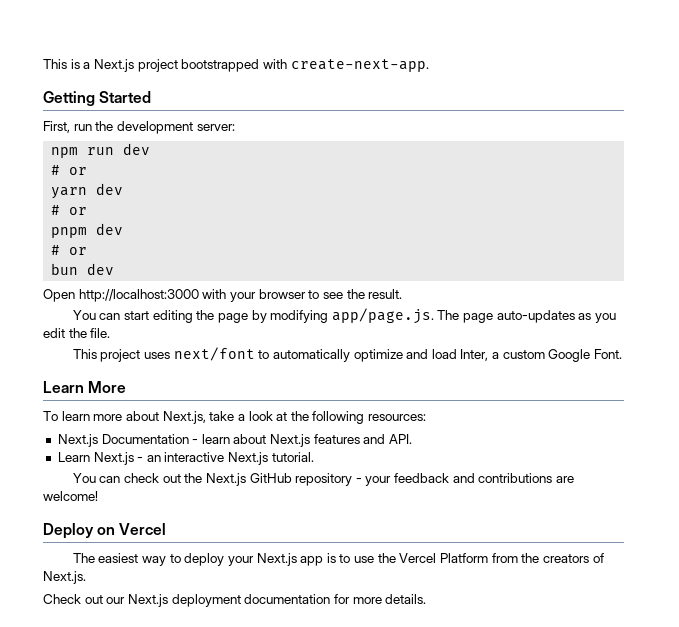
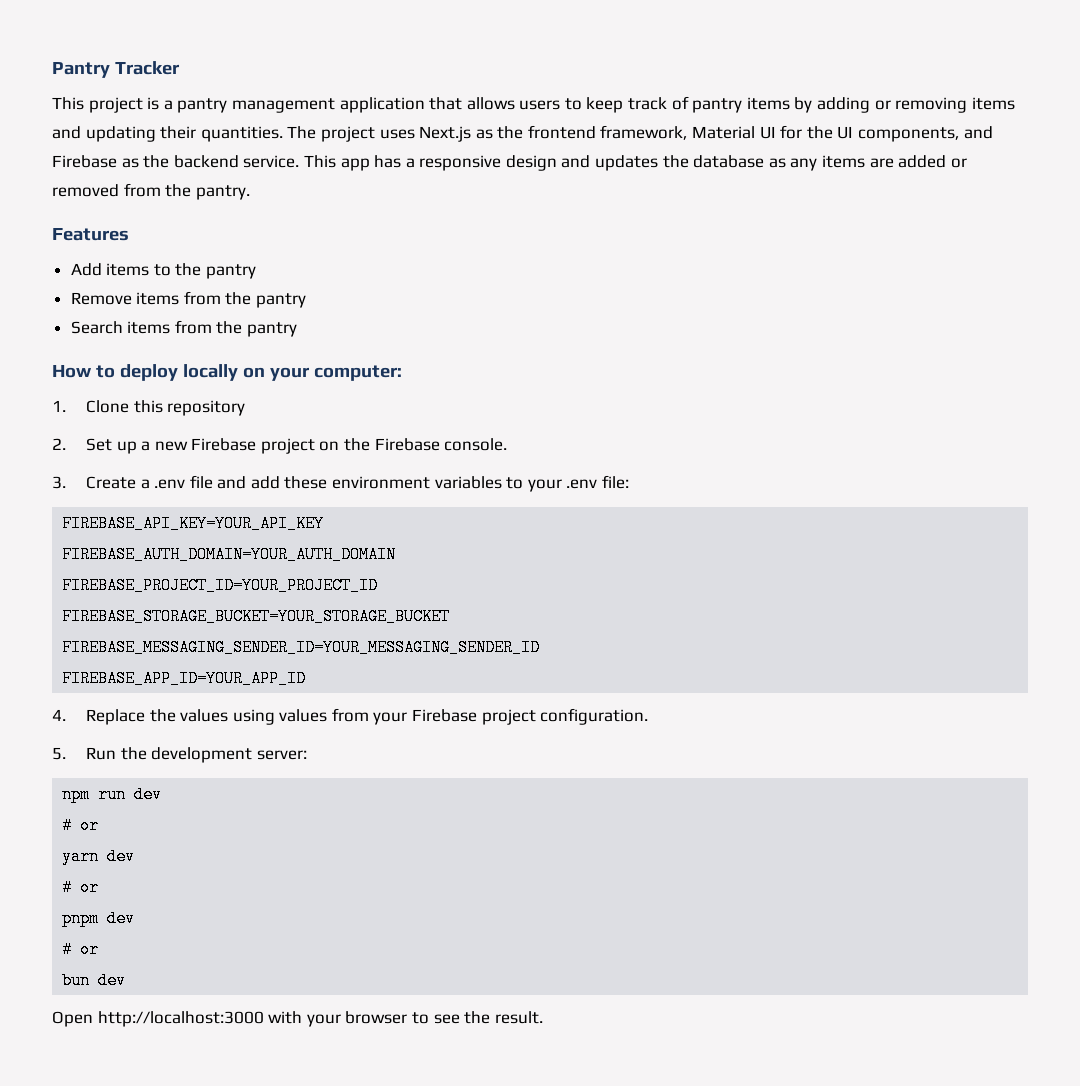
[43,59,429,72] [43,91,152,106] [43,121,92,133] This is a Next.js project bootstrapped with create-next-app. // Getting Started // First, run -> [52,61,180,78] [52,96,1015,113] [52,125,993,142] [52,155,967,171] [52,183,250,200] [52,228,129,241] [70,263,257,279] [70,291,307,308] [70,320,298,337] [52,364,402,381] [52,400,246,416] [52,438,508,454] [52,475,629,492] [62,515,325,532] [62,546,397,563] [62,577,379,594] [62,608,451,625] [62,639,541,656] [62,670,307,687] [52,708,649,725] [52,747,116,760] Pantry Tracker // This project is a pantry management application that allows users to keep track of pantry items by adding or removing items and updating their quantities. The project uses Next.js as the frontend framework, Material UI for the UI components, and Firebase as the backend service. This app has a responsive design and updates the database as any items are added or removed from the pantry. // Features // Add items to the pantry // Remove items from the pantry // Search items from the pantry // How to deploy locally on your computer: // 1. Clone this repository // 2. Set up a new Firebase project on the Firebase console. // 3. Create a .env file and add these environment variables to your .env file: // FIREBASE_API_KEY=YOUR_API_KEY // FIREBASE_AUTH_DOMAIN=YOUR_AUTH_DOMAIN // FIREBASE_PROJECT_ID=YOUR_PROJECT_ID // FIREBASE_STORAGE_BUCKET=YOUR_STORAGE_BUCKET // FIREBASE_MESSAGING_SENDER_ID=YOUR_MESSAGING_SENDER_ID // FIREBASE_APP_ID=YOUR_APP_ID // 4. Replace the values using values from your Firebase project configuration. // 5. Run
[72,308,617,324] [43,328,111,338] [72,347,623,362] [43,381,127,393] [43,411,427,424] [57,434,413,447] [57,452,314,465] [72,473,575,486] [43,491,98,501] [43,523,167,539] [72,553,604,566] [43,571,86,584] [43,594,427,607] // You can start editing the page by modifying app/page.js. The page auto-updates as you edit the file. // This project uses next/font to automatically optimize and load Inter, a custom Google Font. // Learn More // To learn more about Next.js, take a look at the following resources: // Next.js Documentation - learn about Next.js features and API. // Learn Next.js - an interactive Next.js tutorial. // You can check out the Next.js GitHub repository - your feedback and contributions are welcome! // Deploy on Vercel // The easiest way to deploy your Next.js app is to use the Vercel Platform from the creators of Next.js. // Check out our Next.js deployment documentation for more details. -> (543, 1017) none

